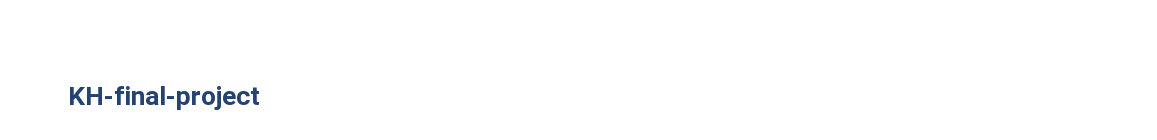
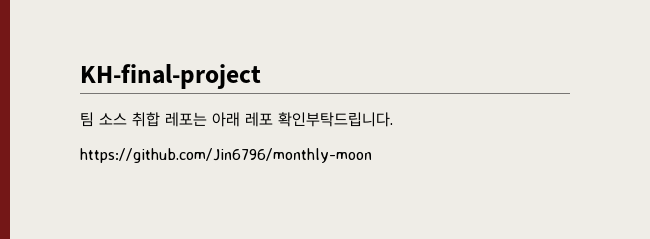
(260, 98) none -> [80,112,393,127] [80,148,372,163] // 팀 소스 취합 레포는 아래 레포 확인부탁드립니다. // https://github.com/Jin6796/monthly-moon

